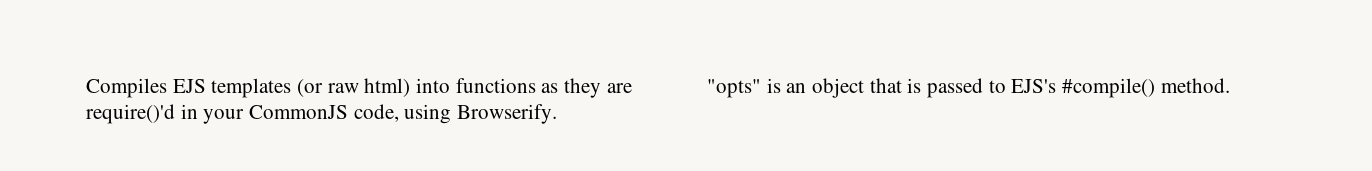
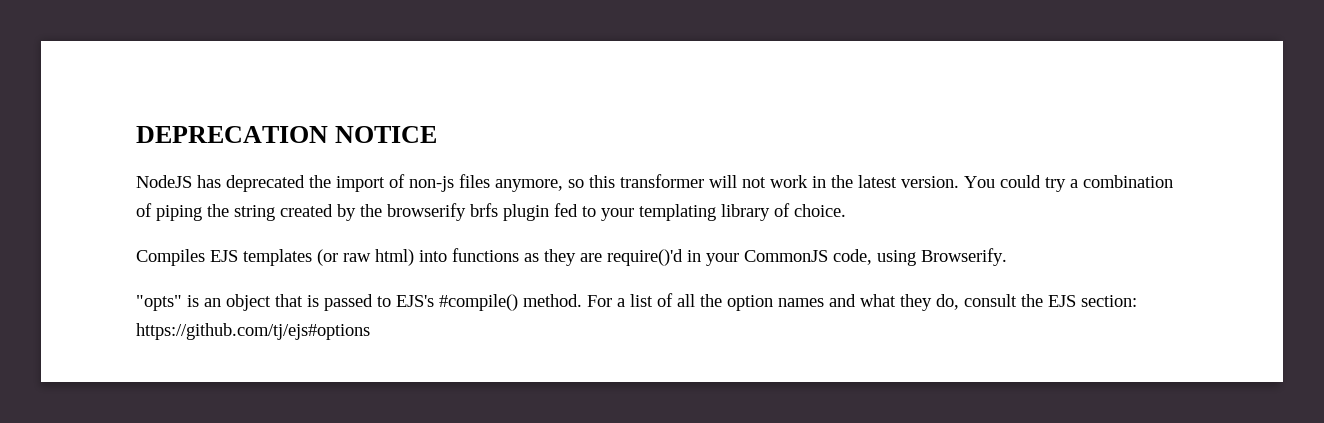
(86, 88) none -> [136,126,438,143] [136,174,1173,192] [136,203,846,221] DEPRECATION NOTICE // NodeJS has deprecated the import of non-js files anymore, so this transformer will not work in the latest version. You could try a combination of piping the string created by the browserify brfs plugin fed to your templating library of choice. //
(1230, 85) none -> [587,293,1137,311] [136,323,370,340] For a list of all the option names and what they do, consult the EJS section: https://github.com/tj/ejs#options

